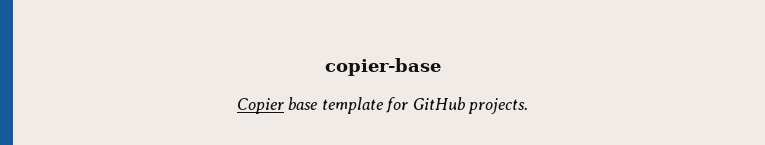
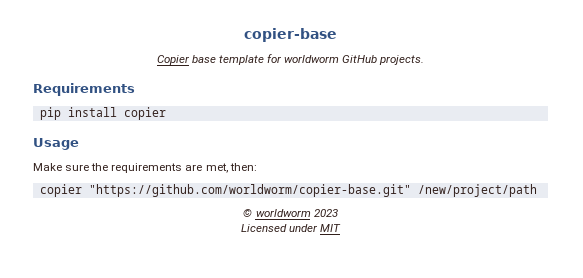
(409, 105) none -> [284,55,340,63] worldworm
(529, 106) none -> [33,83,135,96] [39,107,166,120] [33,138,79,150] [33,163,257,173] [39,184,537,197] [243,209,338,217] [240,224,342,232] // Requirements // pip install copier // Usage // Make sure the requirements are met, then: // copier "https://github.com/worldworm/copier-base.git" /new/project/path // © worldworm 2023 // Licensed under MIT

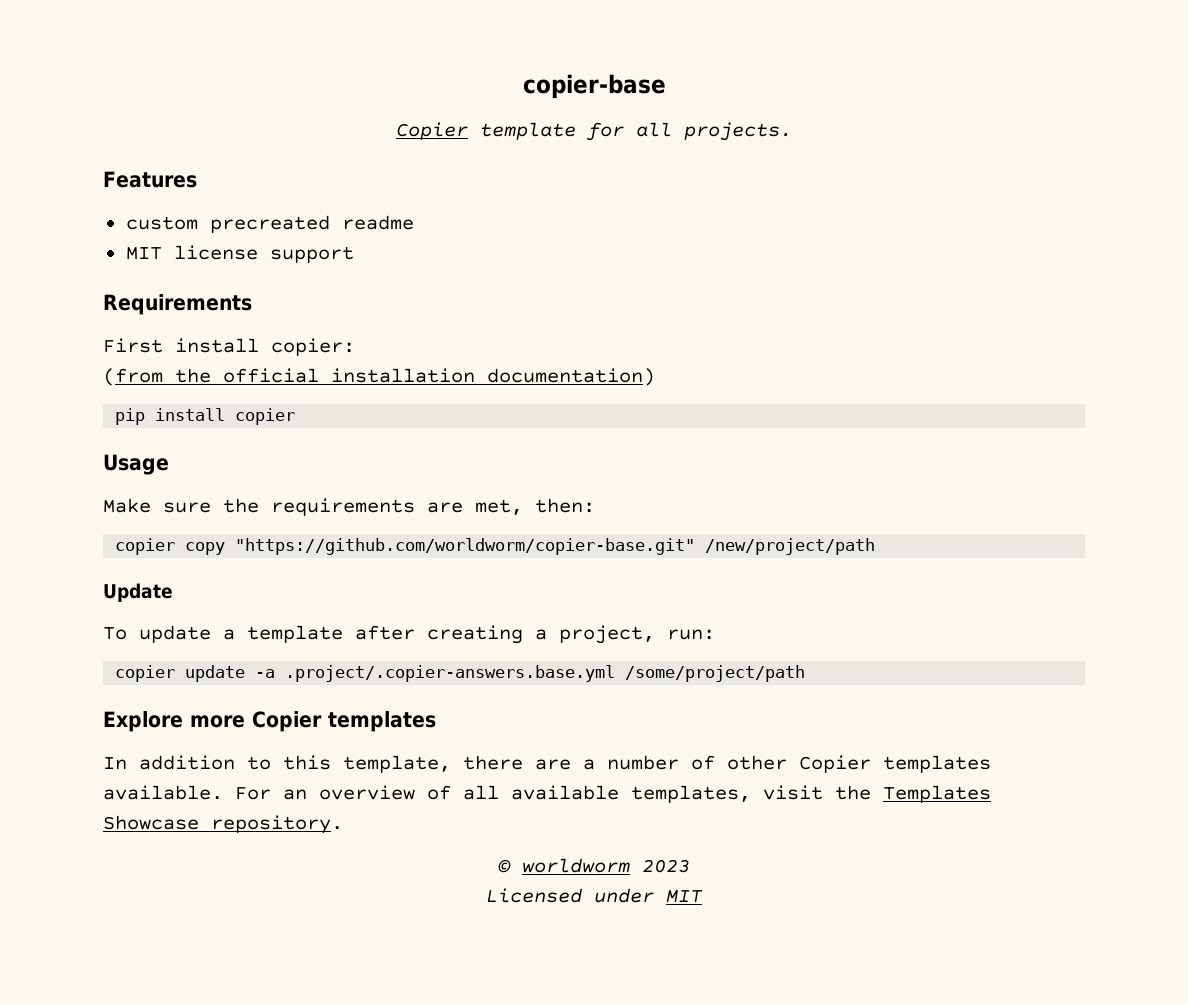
[191,55,216,63] base -> (468, 131) none
[284,55,378,63] worldworm GitHub -> [636,122,672,137] all
[33,83,135,96] Requirements -> [103,171,197,188] [125,215,414,233] [125,245,354,263] [103,294,252,315] [103,338,355,356] [103,368,655,386] Features // custom precreated readme // MIT license support // Requirements // First install copier: // (from the official installation documentation)
(82, 190) none -> [185,542,226,555] copy
(537, 190) none -> [103,583,173,602] [103,625,715,644] [115,665,806,682] [103,711,436,732] [103,755,991,773] [103,785,991,803] [103,815,343,834] // Update // To update a template after creating a project, run: // copier update -a .project/.copier-answers.base.yml /some/project/path // Explore more Copier templates // In addition to this template, there are a number of other Copier templates available. For an overview of all available templates, visit the Templates Showcase repository.

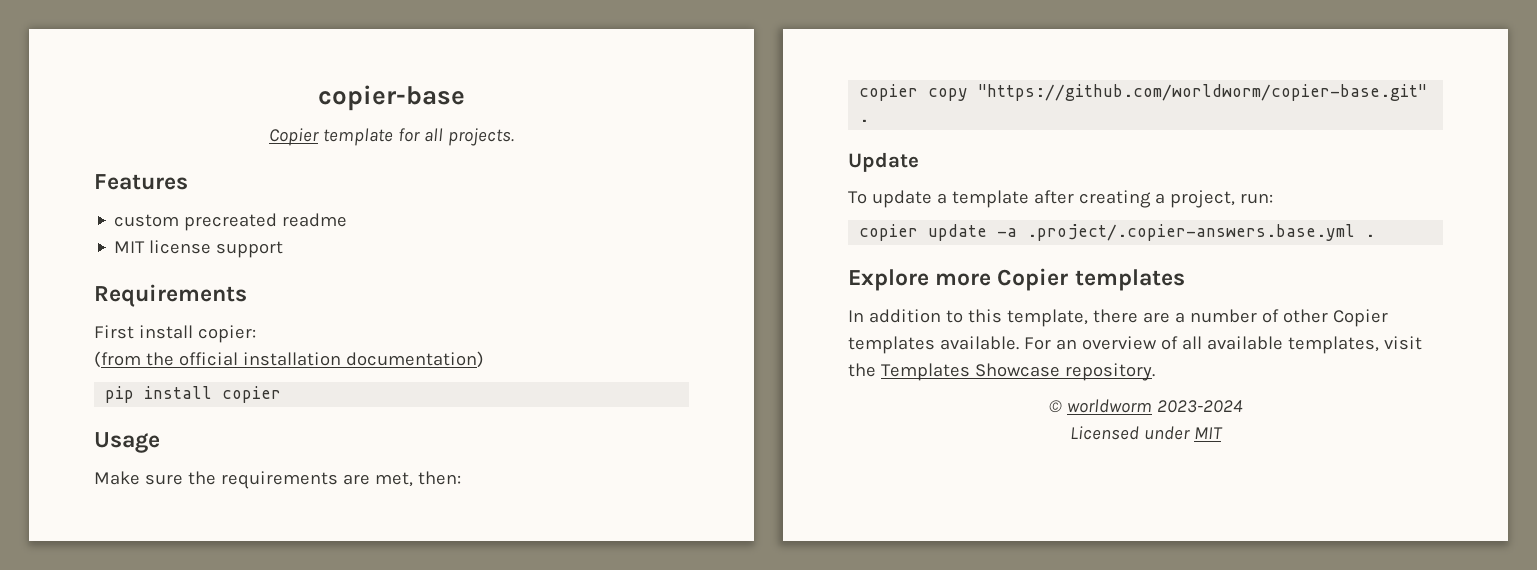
[705,538,876,555] /new/project/path -> [859,119,870,122] .
[625,665,806,682] /some/project/path -> [1365,234,1376,237] .
[642,859,690,873] 2023 -> [1156,400,1243,413] 2023-2024

